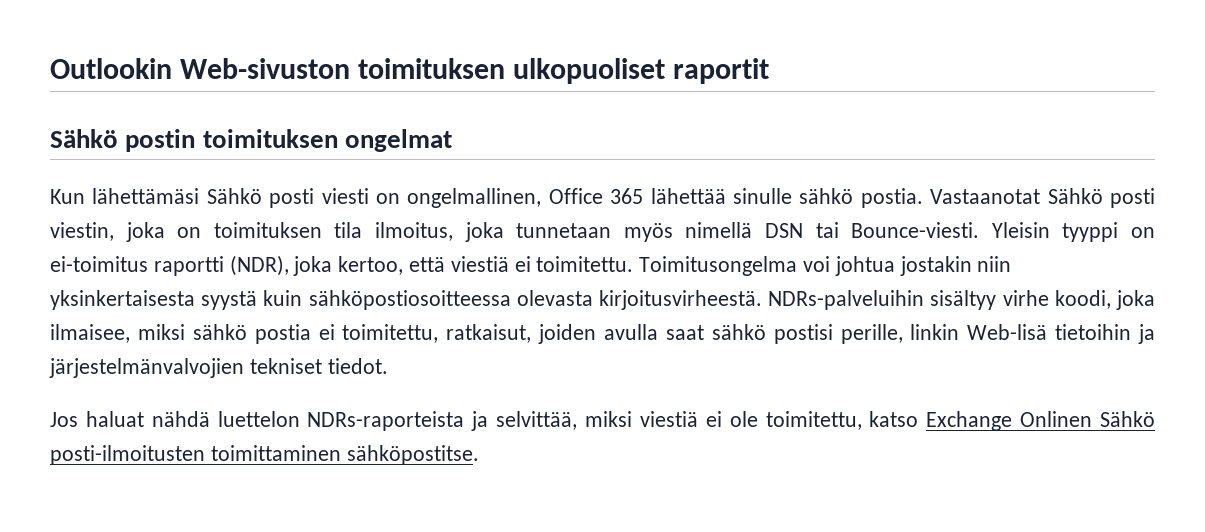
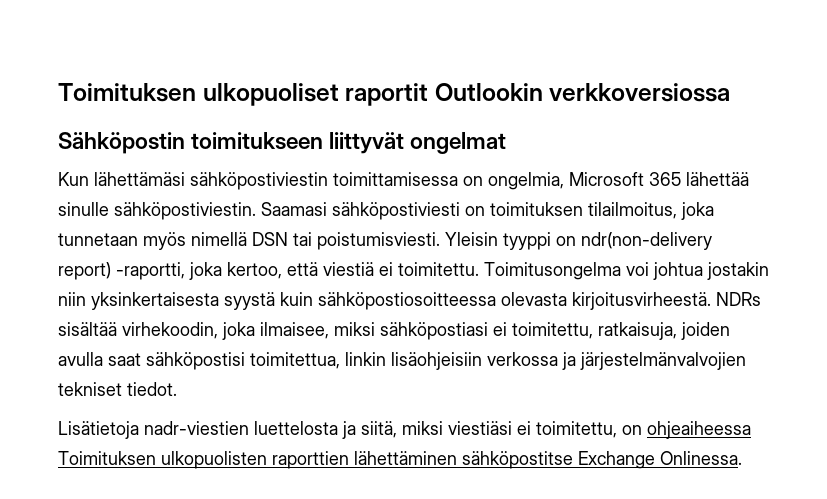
[50,58,505,79] Outlookin Web-sivuston toimituksen -> [58,83,196,102] Toimituksen
[50,129,452,152] [50,188,1155,208] [50,222,453,242] // Sähkö postin toimituksen ongelmat // Kun lähettämäsi Sähkö posti viesti on ongelmallinen, Office 365 lähettää sinulle sähkö postia. Vastaanotat Sähkö posti viestin, joka on toimituksen tila ilmoitus, -> [434,83,731,102] [58,132,507,154] [58,172,749,190] [58,202,677,220] Outlookin verkkoversiossa // Sähköpostin toimitukseen liittyvät ongelmat // Kun lähettämäsi sähköpostiviestin toimittamisessa on ongelmia, Microsoft 365 lähettää sinulle sähköpostiviestin. Saamasi sähköpostiviesti on toimituksen tilailmoitus,
[851,222,980,238] Bounce-viesti. -> [317,232,440,250] poistumisviesti.
[50,255,289,276] ei-toimitus raportti (NDR), -> [581,232,712,250] [58,262,185,280] ndr(non-delivery report) -raportti,
[768,290,1111,310] NDRs-palveluihin sisältyy virhe koodi, -> [716,292,761,306] [58,322,218,339] NDRs sisältää virhekoodin,
[192,324,532,344] sähkö postia ei toimitettu, ratkaisut, -> [380,322,677,340] sähköpostiasi ei toimitettu, ratkaisuja,
[711,324,1155,344] [49,358,388,378] [50,411,1155,431] [50,445,479,465] sähkö postisi perille, linkin Web-lisä tietoihin ja järjestelmänvalvojien tekniset tiedot. // Jos haluat nähdä luettelon NDRs-raporteista ja selvittää, miksi viestiä ei ole toimitettu, katso Exchange Onlinen Sähkö posti-ilmoitusten toimittaminen sähköpostitse. -> [146,352,746,370] [58,382,177,396] [58,421,751,439] [58,451,742,469] sähköpostisi toimitettua, linkin lisäohjeisiin verkossa ja järjestelmänvalvojien tekniset tiedot. // Lisätietoja nadr-viestien luettelosta ja siitä, miksi viestiäsi ei toimitettu, on ohjeaiheessa Toimituksen ulkopuolisten raporttien lähettäminen sähköpostitse Exchange Onlinessa.

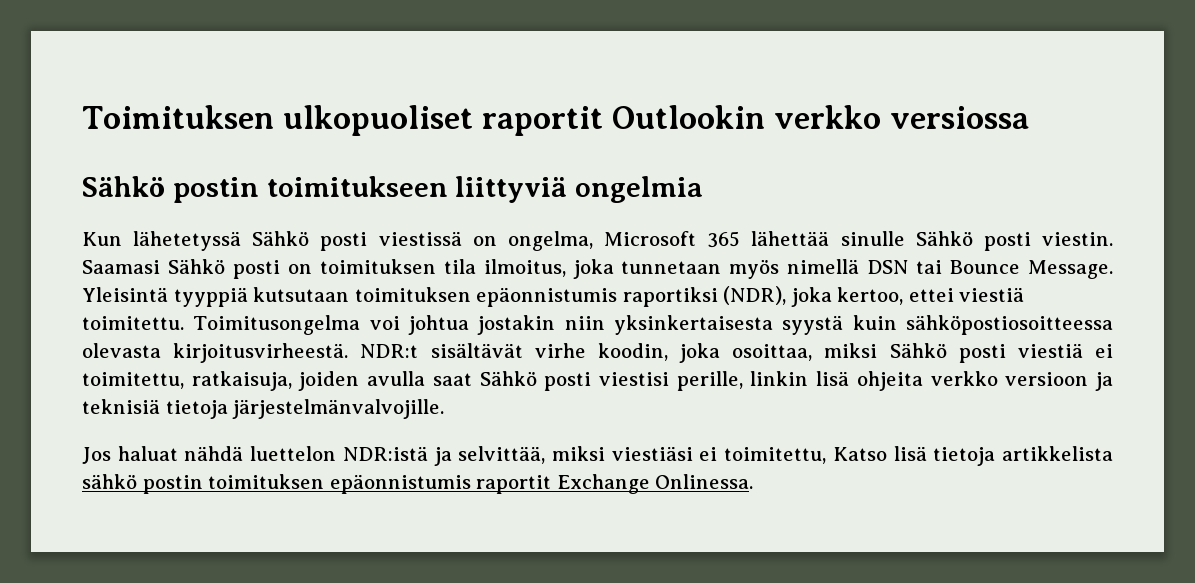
[549,83,731,102] [58,132,507,154] [58,172,749,190] [58,202,677,220] verkkoversiossa // Sähköpostin toimitukseen liittyvät ongelmat // Kun lähettämäsi sähköpostiviestin toimittamisessa on ongelmia, Microsoft 365 lähettää sinulle sähköpostiviestin. Saamasi sähköpostiviesti on toimituksen tilailmoitus, -> [774,105,1029,129] [82,176,704,203] [82,231,1114,251] [82,259,566,279] verkko versiossa // Sähkö postin toimitukseen liittyviä ongelmia // Kun lähetetyssä Sähkö posti viestissä on ongelma, Microsoft 365 lähettää sinulle Sähkö posti viestin. Saamasi Sähkö posti on toimituksen tila ilmoitus,
[317,232,712,250] [58,262,393,280] poistumisviesti. Yleisin tyyppi on ndr(non-delivery report) -raportti, joka kertoo, että viestiä ei -> [950,260,1113,279] [82,286,1025,307] Bounce Message. Yleisintä tyyppiä kutsutaan toimituksen epäonnistumis raportiksi (NDR), joka kertoo, ettei viestiä
[716,292,761,306] [58,322,488,340] NDRs sisältää virhekoodin, joka ilmaisee, miksi sähköpostiasi -> [360,343,1083,363] NDR:t sisältävät virhe koodin, joka osoittaa, miksi Sähkö posti viestiä
[146,352,746,370] [58,382,177,396] [58,421,751,439] [58,451,573,469] sähköpostisi toimitettua, linkin lisäohjeisiin verkossa ja järjestelmänvalvojien tekniset tiedot. // Lisätietoja nadr-viestien luettelosta ja siitä, miksi viestiäsi ei toimitettu, on ohjeaiheessa Toimituksen ulkopuolisten raporttien lähettäminen sähköpostitse -> [479,371,1113,391] [82,399,445,419] [82,446,1113,466] [82,474,552,494] Sähkö posti viestisi perille, linkin lisä ohjeita verkko versioon ja teknisiä tietoja järjestelmänvalvojille. // Jos haluat nähdä luettelon NDR:istä ja selvittää, miksi viestiäsi ei toimitettu, Katso lisä tietoja artikkelista sähkö postin toimituksen epäonnistumis raportit

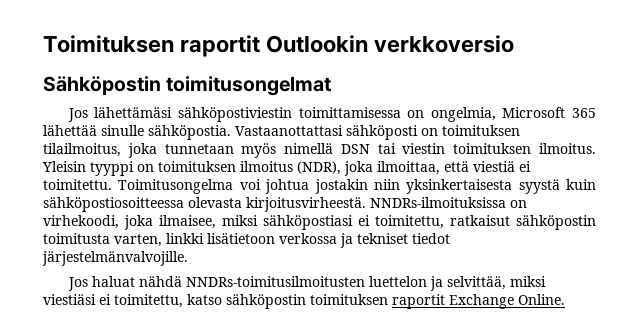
[282,105,473,136] ulkopuoliset -> (174, 44) none
[774,105,1029,129] [82,176,704,203] [82,231,1114,251] [82,259,566,279] verkko versiossa // Sähkö postin toimitukseen liittyviä ongelmia // Kun lähetetyssä Sähkö posti viestissä on ongelma, Microsoft 365 lähettää sinulle Sähkö posti viestin. Saamasi Sähkö posti on toimituksen tila ilmoitus, -> [374,35,515,53] [43,76,332,96] [67,107,596,122] [43,125,520,140] [43,143,121,157] verkkoversio // Sähköpostin toimitusongelmat // Jos lähettämäsi sähköpostiviestin toimittamisessa on ongelmia, Microsoft 365 lähettää sinulle sähköpostia. Vastaanottattasi sähköposti on toimituksen tilailmoitus,
[950,260,1113,279] [82,286,1025,307] Bounce Message. Yleisintä tyyppiä kutsutaan toimituksen epäonnistumis raportiksi (NDR), joka kertoo, ettei viestiä -> [402,143,596,154] [42,161,531,176] viestin toimituksen ilmoitus. Yleisin tyyppi on toimituksen ilmoitus (NDR), joka ilmoittaa, että viestiä ei
[360,343,1113,363] [82,371,1113,391] [82,399,228,419] NDR:t sisältävät virhe koodin, joka osoittaa, miksi Sähkö posti viestiä ei toimitettu, ratkaisuja, joiden avulla saat Sähkö posti viestisi perille, linkin lisä ohjeita verkko versioon ja teknisiä tietoja -> [370,197,527,208] [43,215,596,230] [43,233,450,248] NNDRs-ilmoituksissa on virhekoodi, joka ilmaisee, miksi sähköpostiasi ei toimitettu, ratkaisut sähköpostin toimitusta varten, linkki lisätietoon verkossa ja tekniset tiedot
[250,446,428,461] luettelon NDR:istä -> [185,276,427,287] NNDRs-toimitusilmoitusten luettelon
[832,446,1113,466] [82,474,471,494] Katso lisä tietoja artikkelista sähkö postin toimituksen epäonnistumis -> [187,294,388,309] katso sähköpostin toimituksen
[655,474,754,489] Onlinessa. -> [518,294,565,305] Online.

